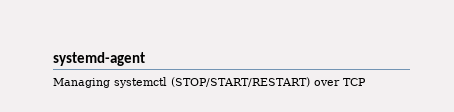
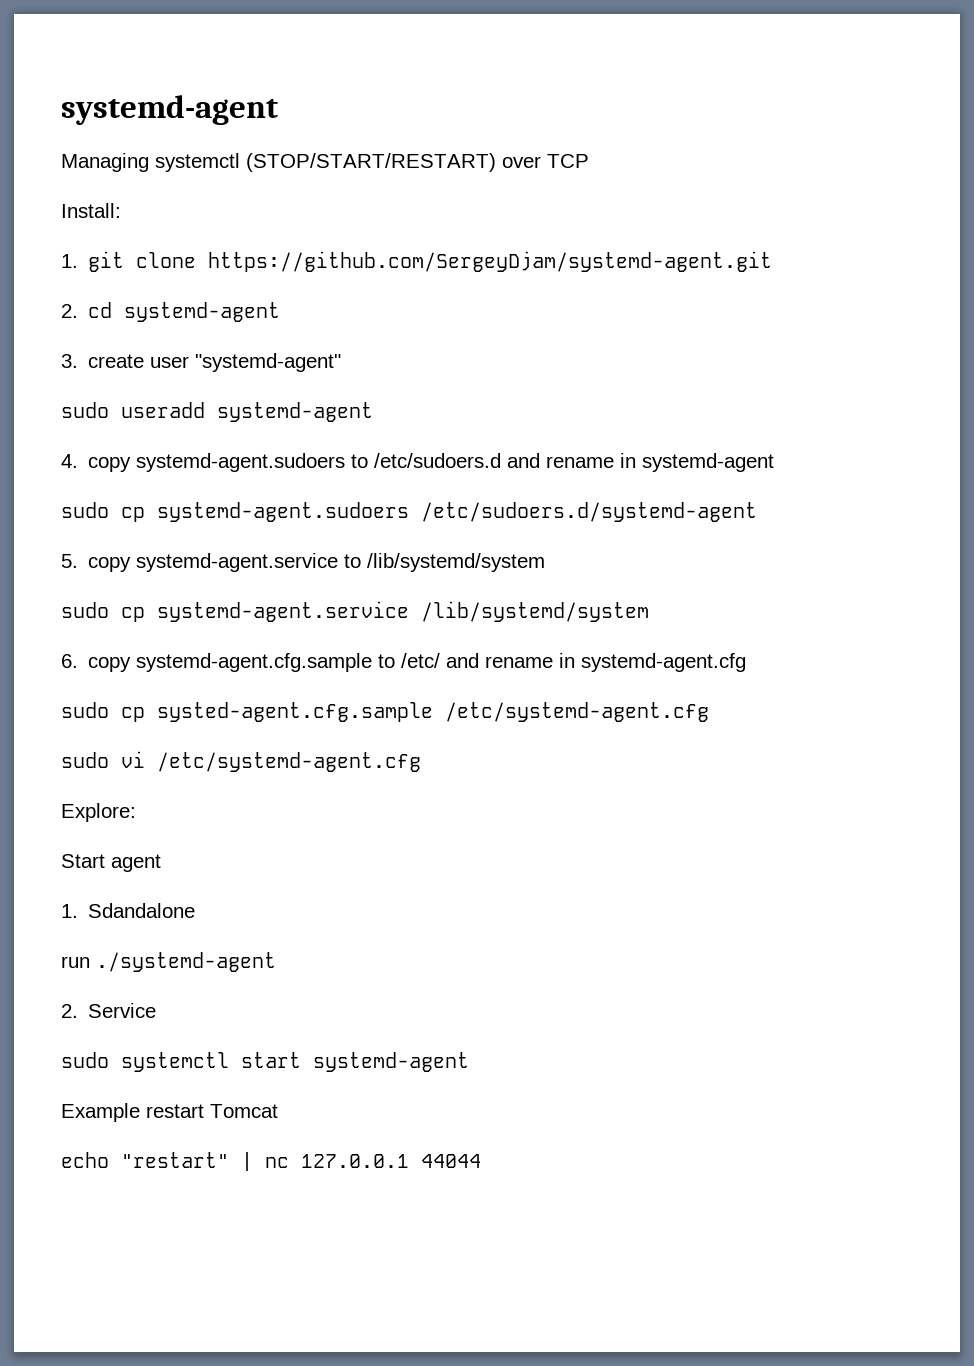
(366, 82) none -> [61,203,121,218] [61,251,773,272] [61,302,281,322] [61,353,342,372] [61,402,373,422] [61,453,775,472] [61,502,757,522] [61,553,546,572] [61,601,649,622] [61,653,747,672] [61,702,709,722] [61,751,421,772] [61,803,136,822] [61,854,161,872] [61,903,196,918] [61,952,276,972] [61,1003,157,1018] [61,1052,469,1072] [61,1103,278,1122] [61,1152,481,1171] // Install: // 1. git clone https://github.com/SergeyDjam/systemd-agent.git // 2. cd systemd-agent // 3. create user "systemd-agent" // sudo useradd systemd-agent // 4. copy systemd-agent.sudoers to /etc/sudoers.d and rename in systemd-agent // sudo cp systemd-agent.sudoers /etc/sudoers.d/systemd-agent // 5. copy systemd-agent.service to /lib/systemd/system // sudo cp systemd-agent.service /lib/systemd/system // 6. copy systemd-agent.cfg.sample to /etc/ and rename in systemd-agent.cfg // sudo cp systed-agent.cfg.sample /etc/systemd-agent.cfg // sudo vi /etc/systemd-agent.cfg // Explore: // Start agent // 1. Sdandalone // run ./systemd-agent // 2. Service // sudo systemctl start systemd-agent // Example restart Tomcat // echo "restart" | nc 127.0.0.1 44044

